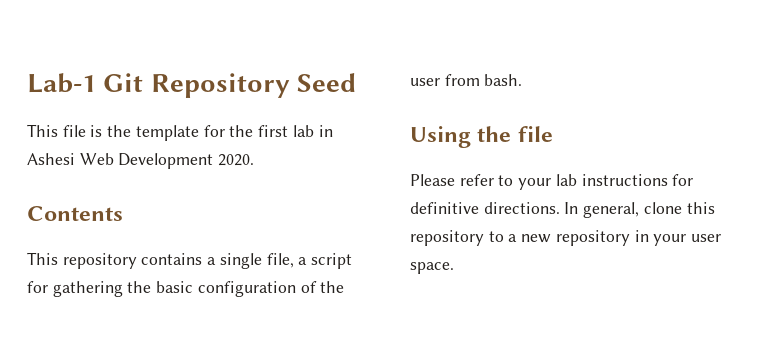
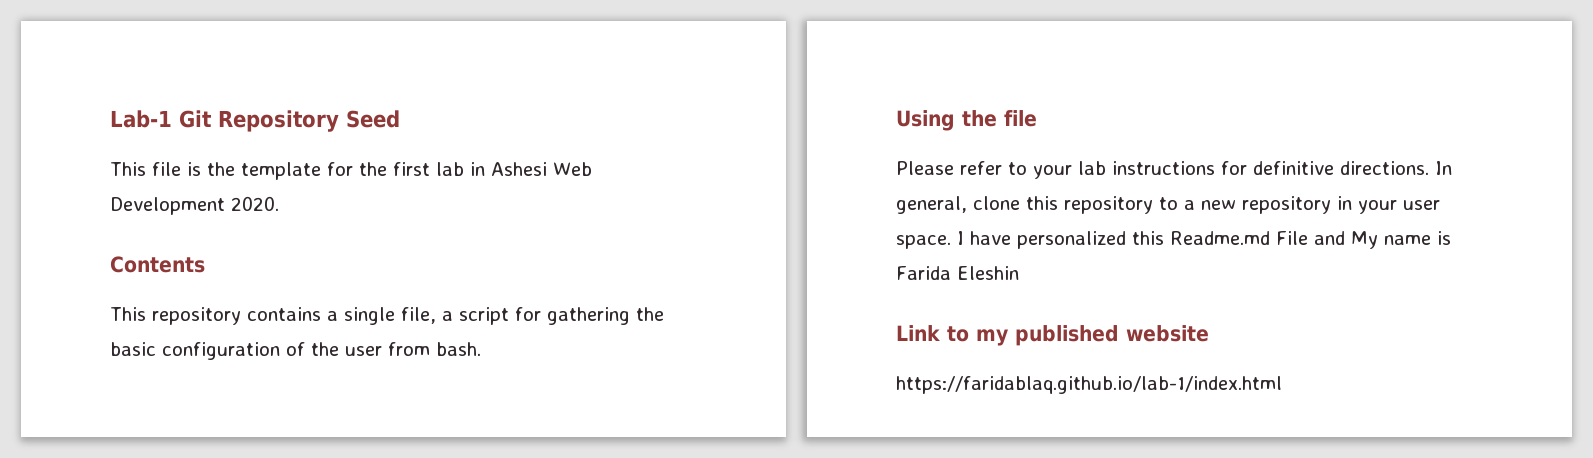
(454, 268) none -> [957,231,1451,249] [896,266,1019,280] [896,325,1209,346] [896,376,1282,394] I have personalized this Readme.md File and My name is Farida Eleshin // Link to my published website // https://faridablaq.github.io/lab-1/index.html

